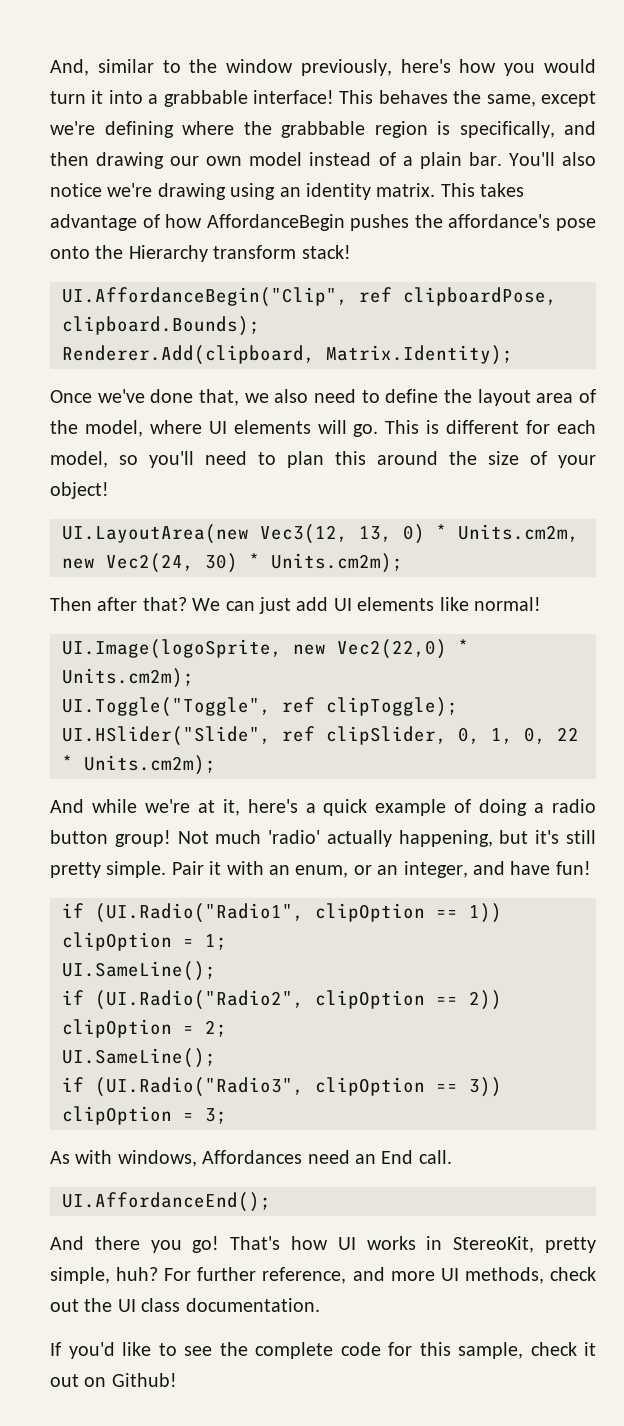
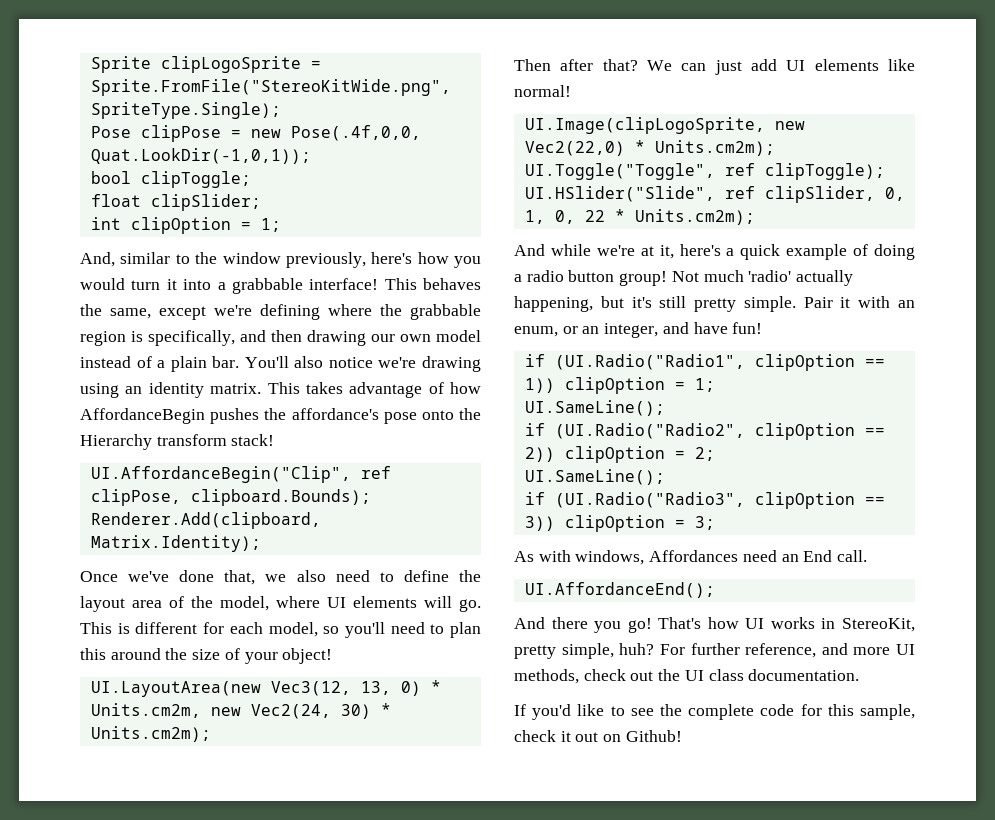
(50, 67) none -> [90,56,321,73] [90,79,451,96] [90,102,281,119] [90,125,421,142] [90,148,311,164] [90,171,251,188] [90,194,261,211] [90,217,281,234] Sprite clipLogoSprite = Sprite.FromFile("StereoKitWide.png", SpriteType.Single); // Pose clipPose = new Pose(.4f,0,0, Quat.LookDir(-1,0,1)); // bool clipToggle; // float clipSlider; // int clipOption = 1; //
[403,287,557,306] clipboardPose, -> [90,489,181,506] clipPose,
[62,639,282,659] UI.Image(logoSprite, -> [524,117,765,134] UI.Image(clipLogoSprite,

